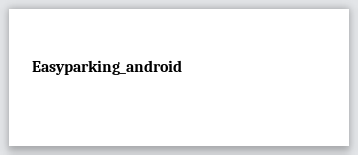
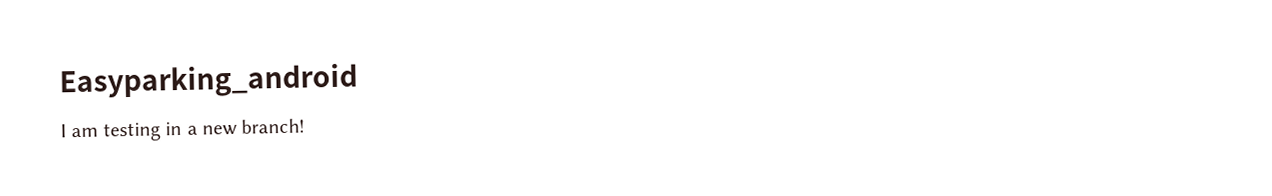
(182, 67) none -> [60,118,306,142] // I am testing in a new branch!

